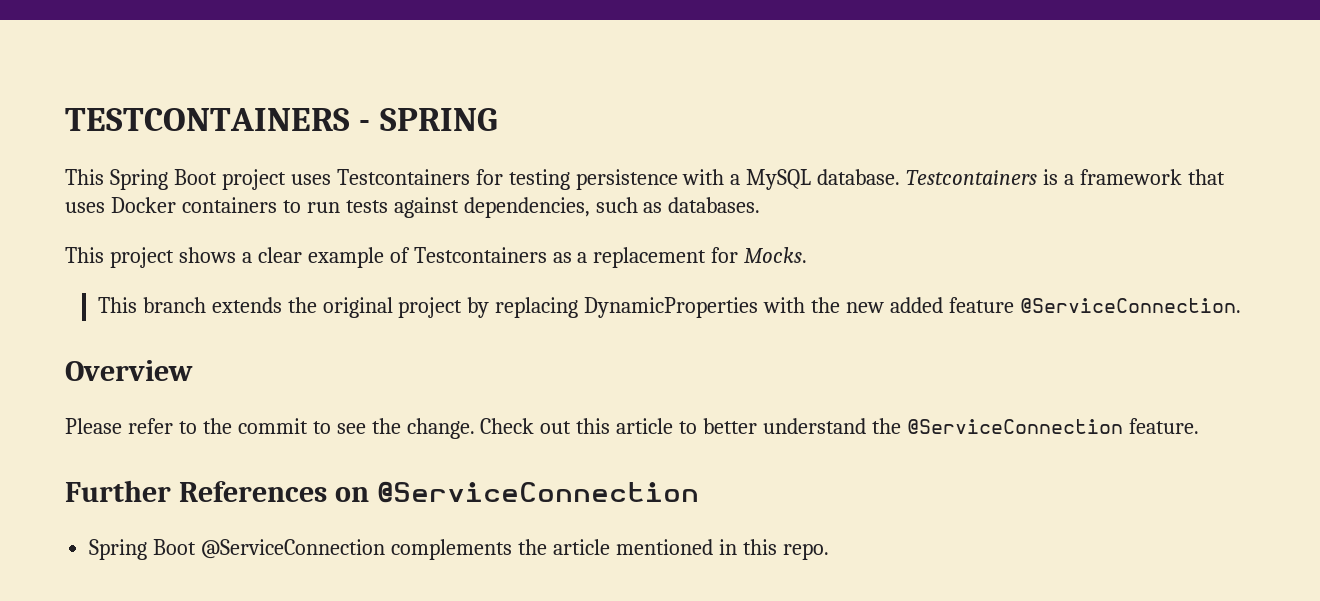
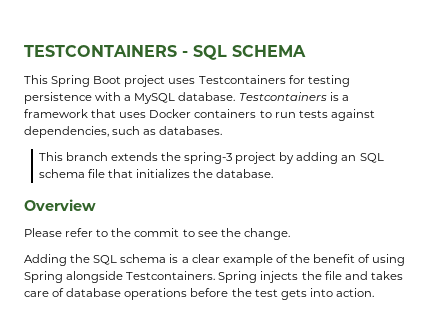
[379,108,498,131] SPRING -> [193,45,306,60] SQL SCHEMA
[65,247,808,268] // This project shows a clear example of Testcontainers as a replacement for Mocks. -> (223, 130) none
[322,297,393,318] original -> [183,152,232,164] spring-3
[495,297,1241,318] replacing DynamicProperties with the new added feature @ServiceConnection. -> [296,152,384,164] [38,169,274,178] adding an SQL schema file that initializes the database.
[480,418,1199,434] [65,480,699,503] [89,539,829,560] Check out this article to better understand the @ServiceConnection feature. // Further References on @ServiceConnection // Spring Boot @ServiceConnection complements the article mentioned in this repo. -> [24,254,406,266] [24,271,403,283] [24,288,374,300] // Adding the SQL schema is a clear example of the benefit of using Spring alongside Testcontainers. Spring injects the file and takes care of database operations before the test gets into action.

